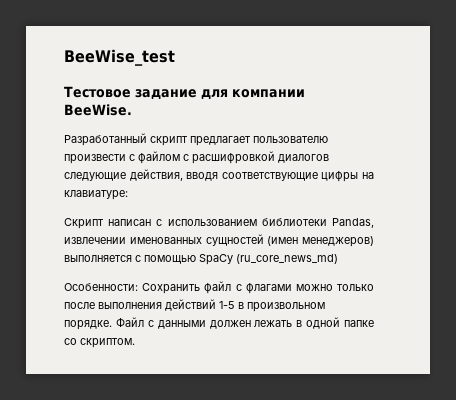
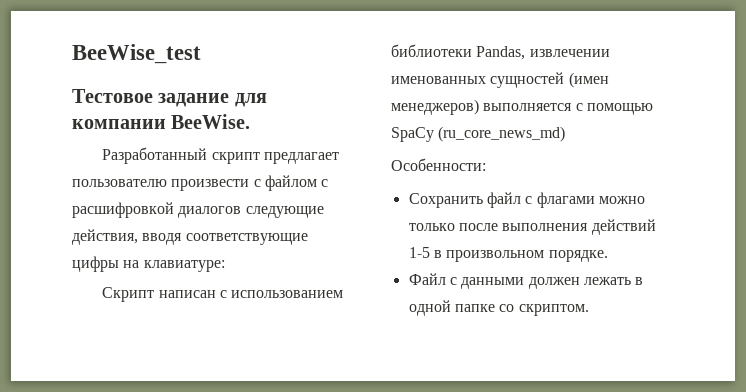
(138, 287) none -> (486, 164) //
(112, 325) none -> (608, 256) //

